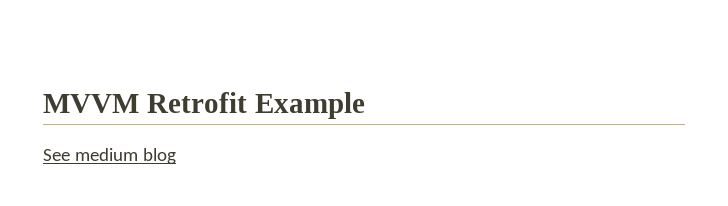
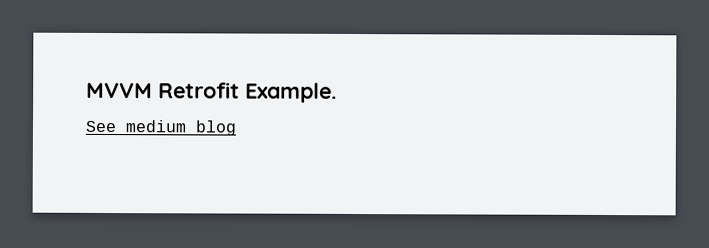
[254,92,365,119] Example -> [245,82,337,103] Example.

